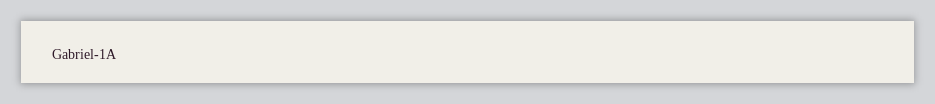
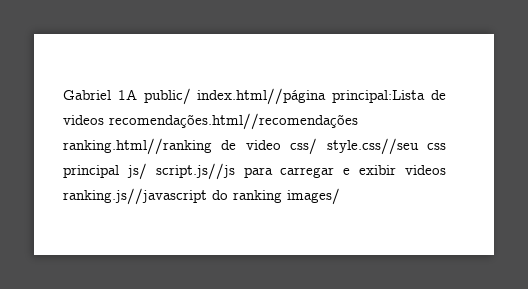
[52,49,117,59] Gabriel-1A -> [63,88,446,105] [63,113,358,130] [63,138,446,155] [63,163,446,180] [63,188,340,205] Gabriel 1A public/ index.html//página principal:Lista de videos recomendações.html//recomendações ranking.html//ranking de video css/ style.css//seu css principal js/ script.js//js para carregar e exibir videos ranking.js//javascript do ranking images/

